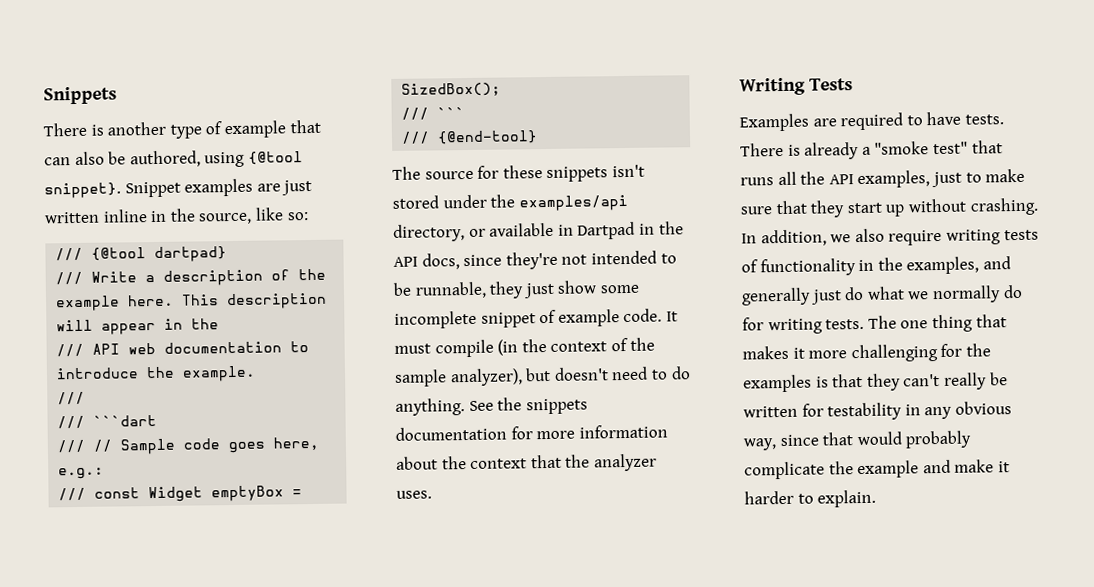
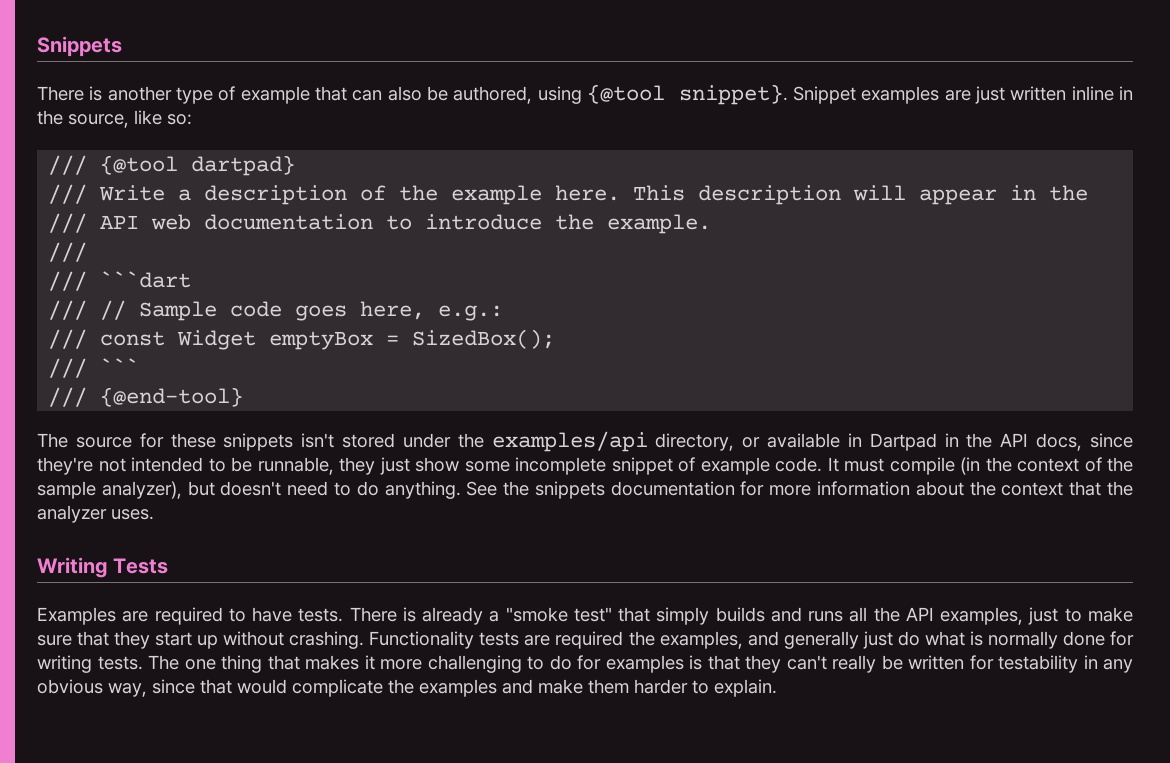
(1003, 147) none -> [656,607,802,625] simply builds and
[741,228,1039,247] [741,258,875,277] In addition, we also require writing tests of functionality in -> [369,631,624,649] Functionality tests are required
[908,284,1023,304] we normally do -> [969,631,1105,649] is normally done
[940,343,991,357] for the -> [527,655,601,670] to do for
[905,430,972,449] probably -> (287, 686) none
[857,460,920,479] example -> [419,679,497,697] examples
[997,461,1010,473] it -> [588,679,629,694] them

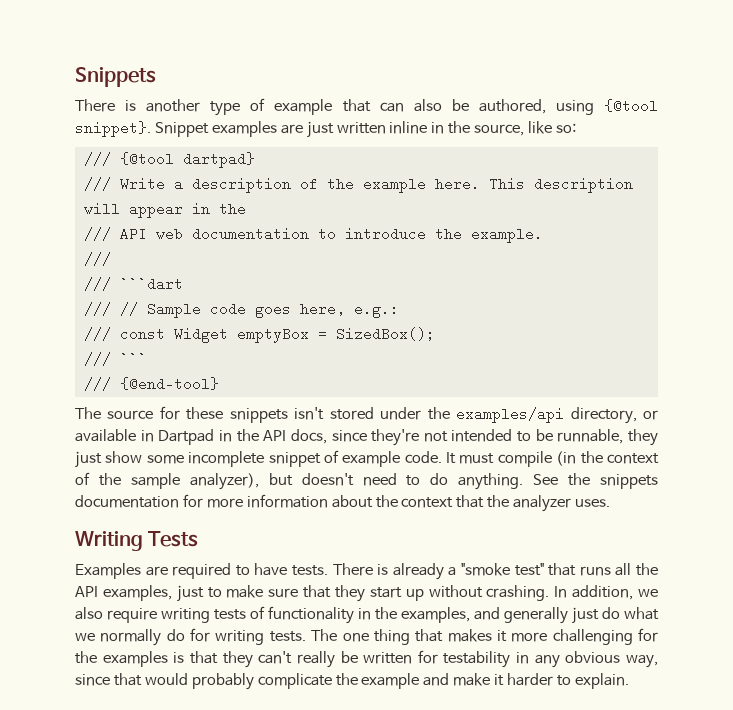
[656,607,802,625] simply builds and -> (577, 569) none
[369,631,624,649] Functionality tests are required -> [554,585,658,600] [75,606,371,624] In addition, we also require writing tests of functionality in
[969,631,1105,649] is normally done -> [75,629,185,646] we normally do
[527,655,601,670] to do for -> [638,628,659,642] [75,651,97,664] for the
(287, 686) none -> [191,673,254,690] probably
[419,679,497,697] examples -> [361,673,420,689] example
[588,679,629,694] them -> [494,674,505,686] it

